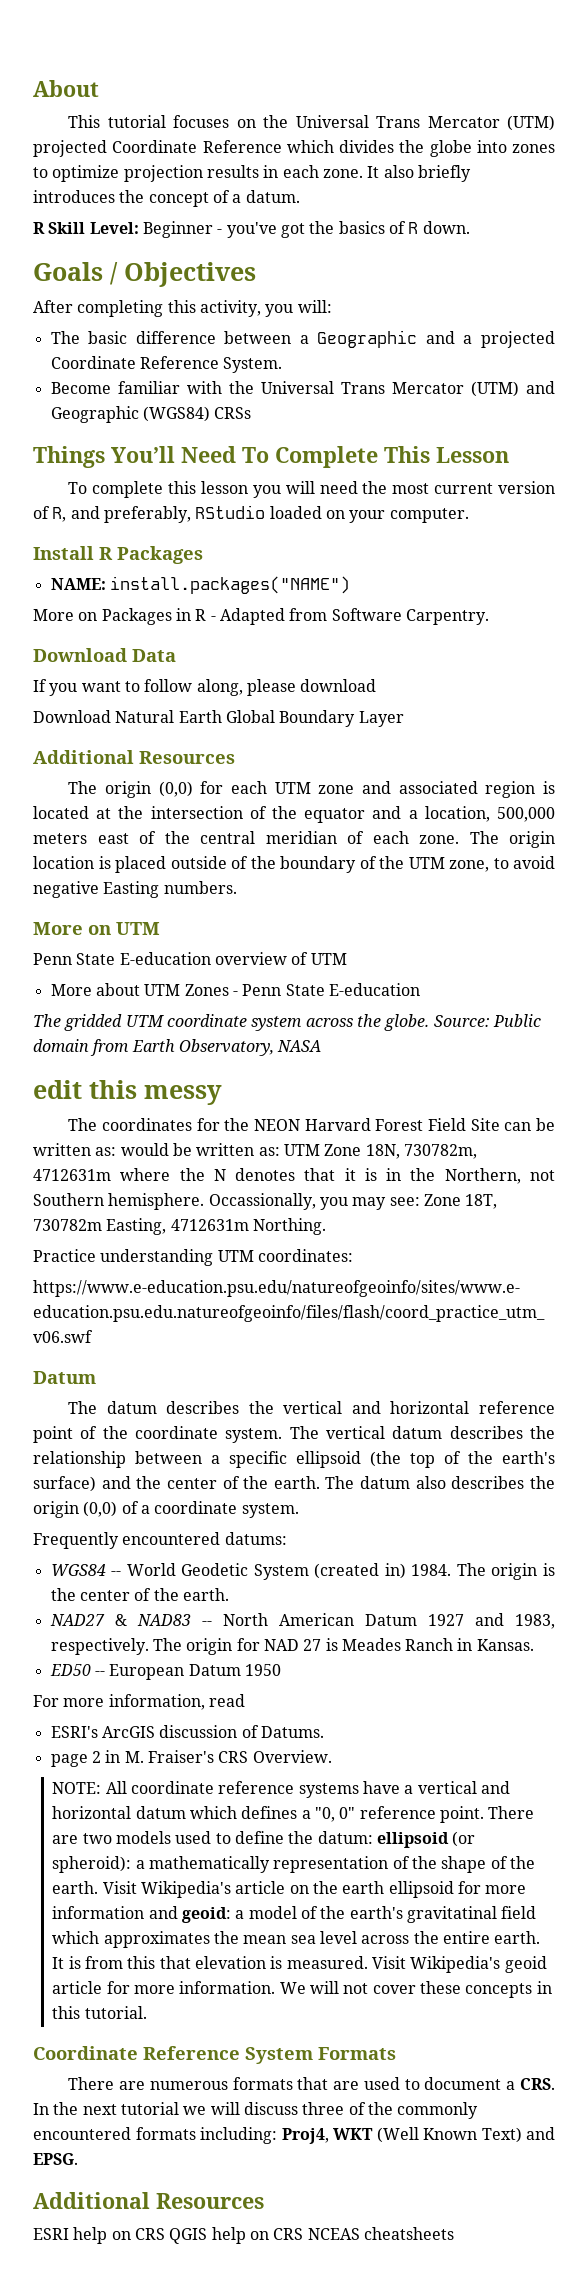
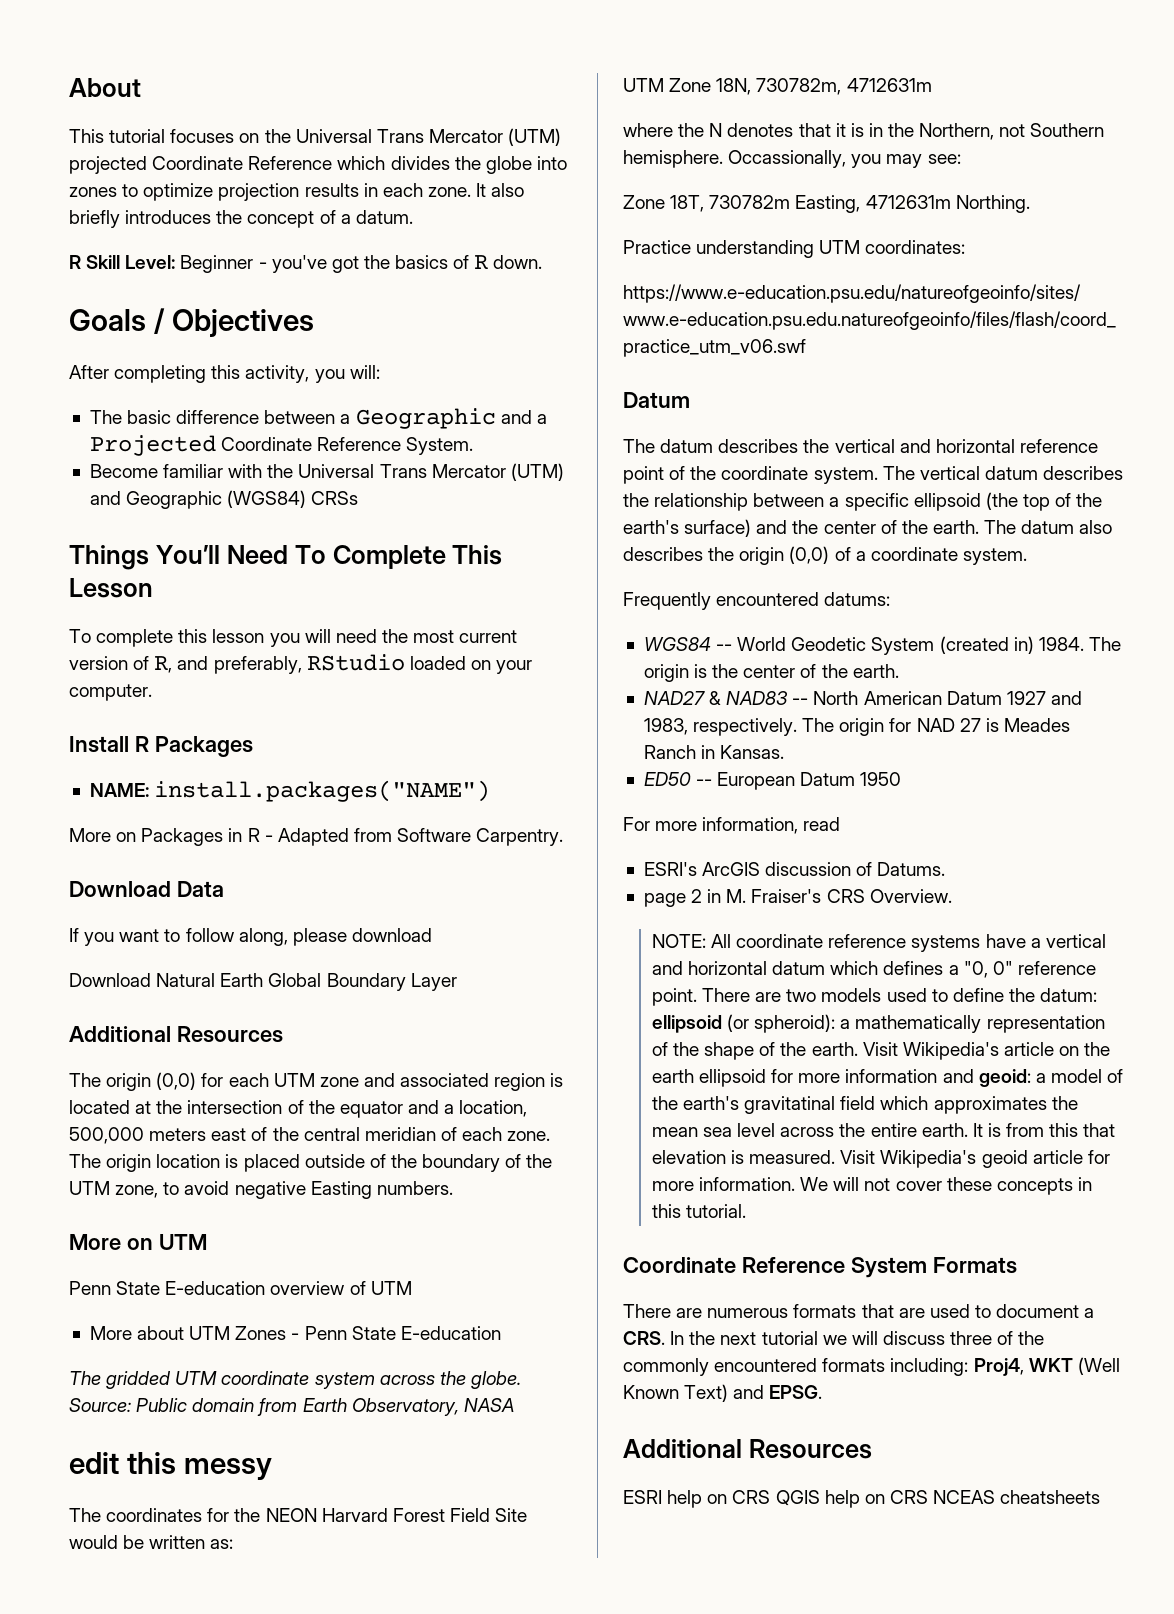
[481,331,555,348] projected -> [89,435,216,456] Projected
[504,1118,556,1131] [33,1143,117,1156] can be written as: -> (528, 1515) none
(280, 1151) none -> (234, 1544) //
(111, 1175) none -> (932, 85) //
(420, 1201) none -> (961, 159) //

